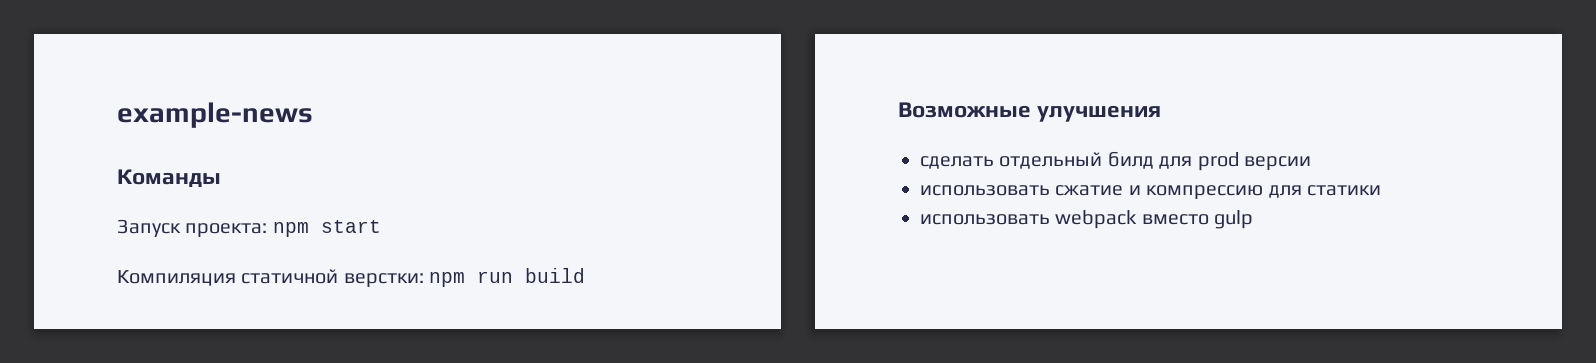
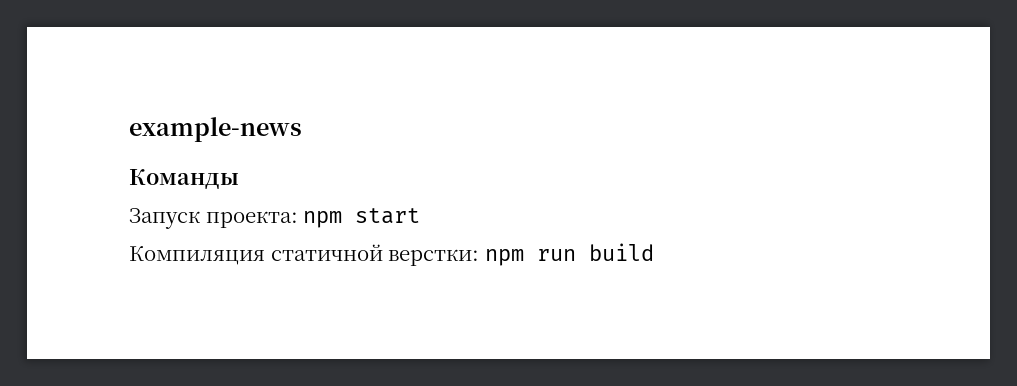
[898,102,1162,122] [920,151,1311,171] [920,185,1381,199] [920,210,1254,229] // Возможные улучшения // сделать отдельный билд для prod версии // использовать сжатие и компрессию для статики // использовать webpack вместо gulp -> (654, 252) none

